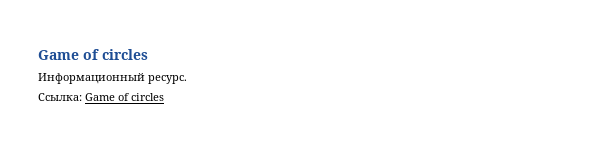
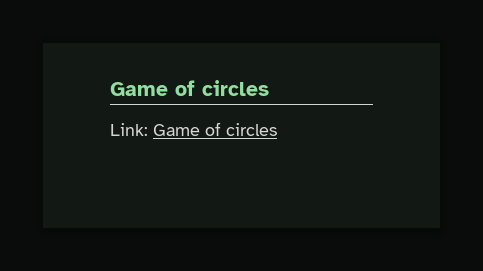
[38,73,187,84] [38,93,82,101] Информационный ресурс. // Ссылка: -> [110,123,148,136] Link:

